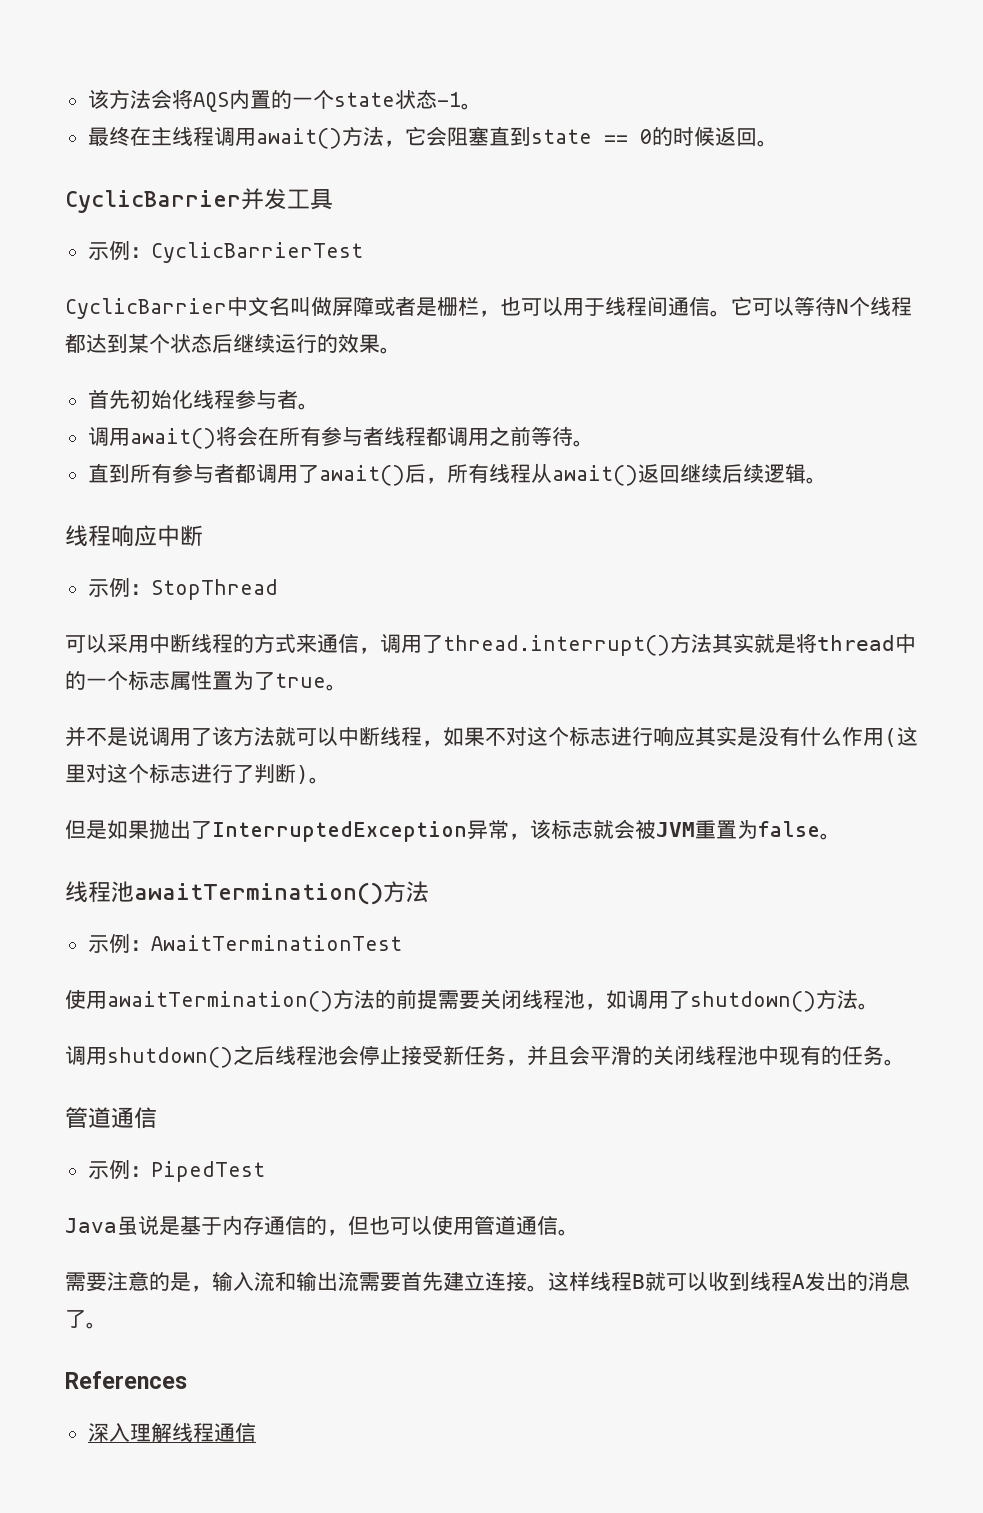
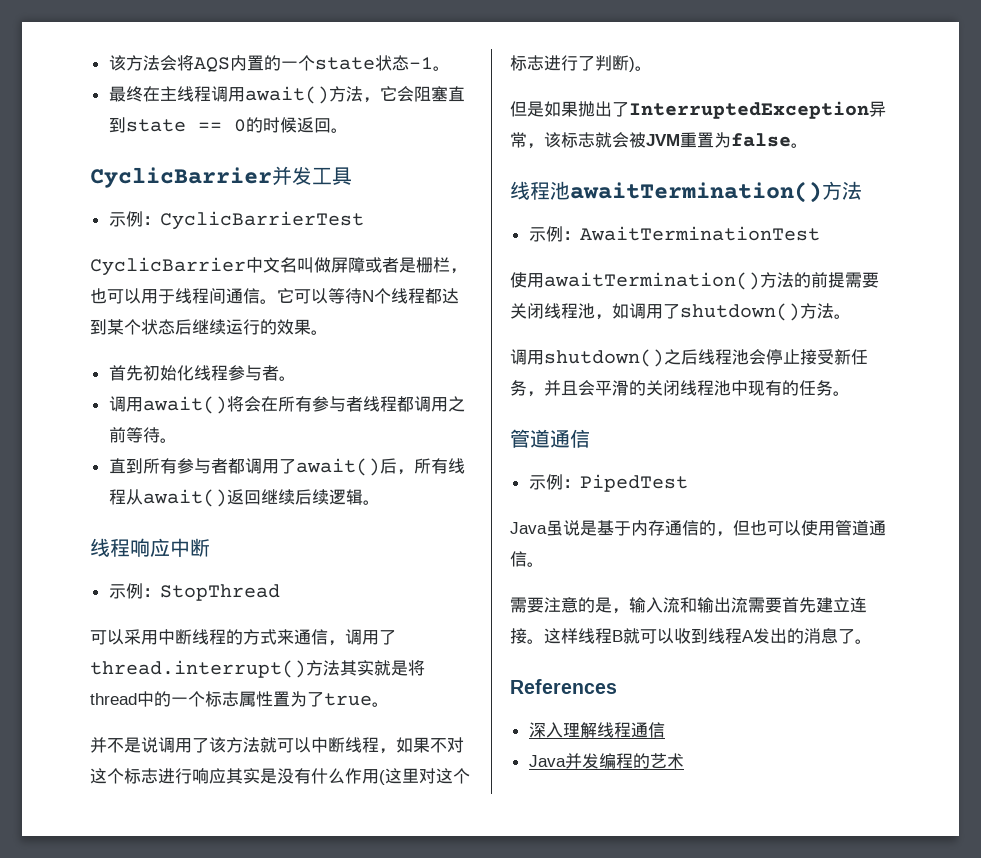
(256, 1432) none -> [528,753,684,769] // Java并发编程的艺术

